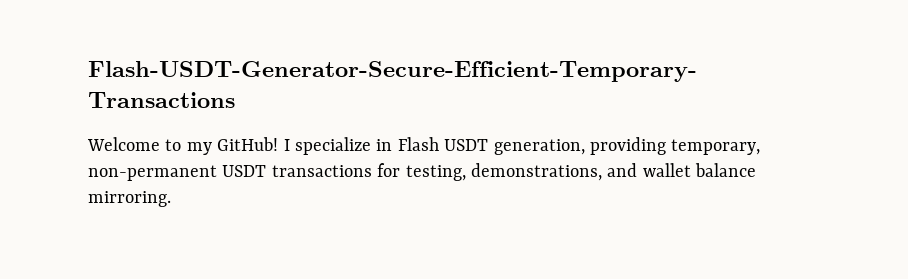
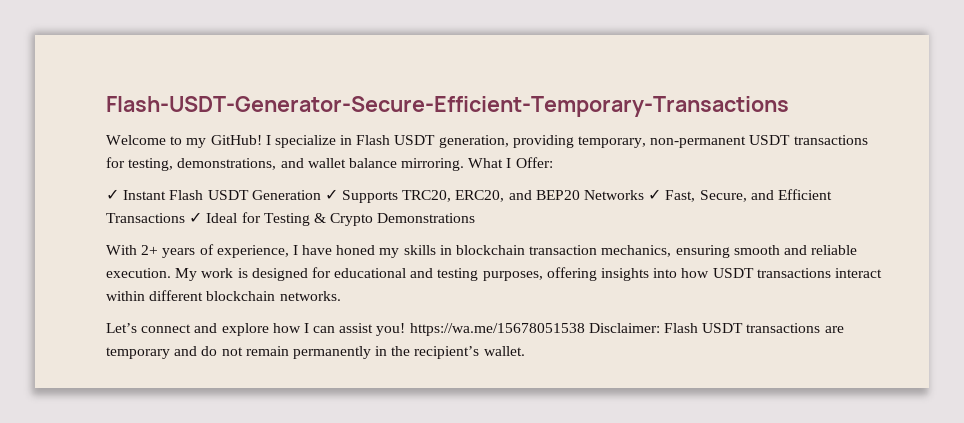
(171, 199) none -> [468,157,553,168] [106,189,832,203] [106,212,476,226] [106,244,858,258] [106,267,882,281] [106,290,341,301] [106,323,844,336] [106,346,525,359] What I Offer: // ✓ Instant Flash USDT Generation ✓ Supports TRC20, ERC20, and BEP20 Networks ✓ Fast, Secure, and Efficient Transactions ✓ Ideal for Testing & Crypto Demonstrations // With 2+ years of experience, I have honed my skills in blockchain transaction mechanics, ensuring smooth and reliable execution. My work is designed for educational and testing purposes, offering insights into how USDT transactions interact within different blockchain networks. // Let’s connect and explore how I can assist you! https://wa.me/15678051538 Disclaimer: Flash USDT transactions are temporary and do not remain permanently in the recipient’s wallet.

